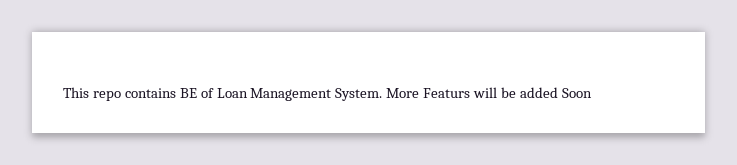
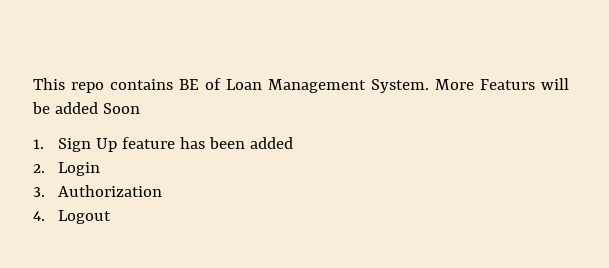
(592, 93) none -> [33,137,294,152] [33,162,101,176] [33,185,163,197] [33,210,112,224] // 1. Sign Up feature has been added // 2. Login // 3. Authorization // 4. Logout

